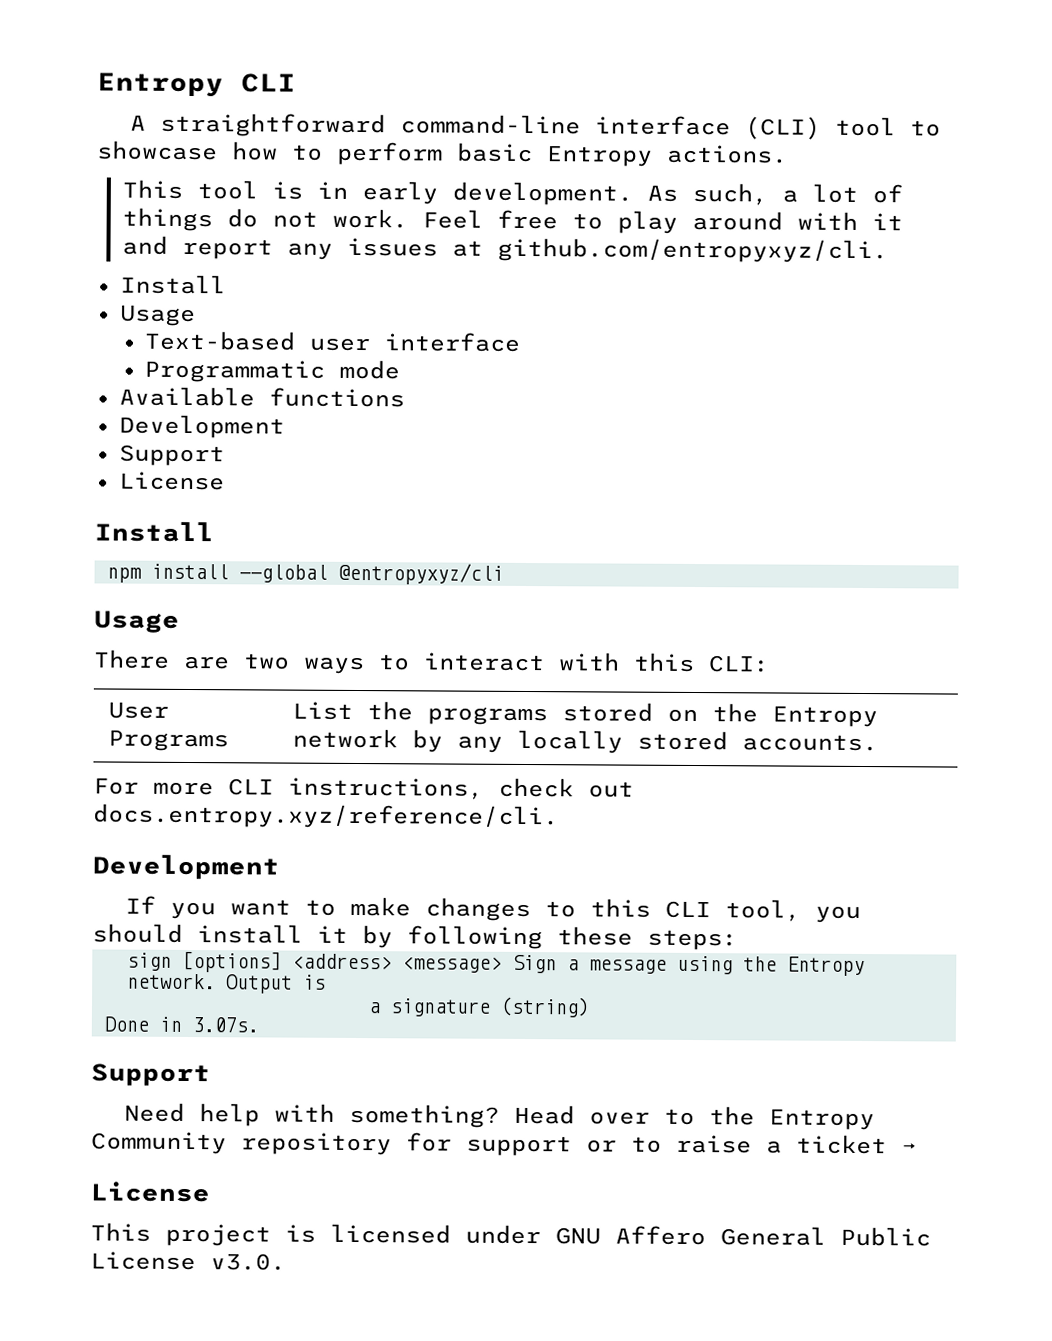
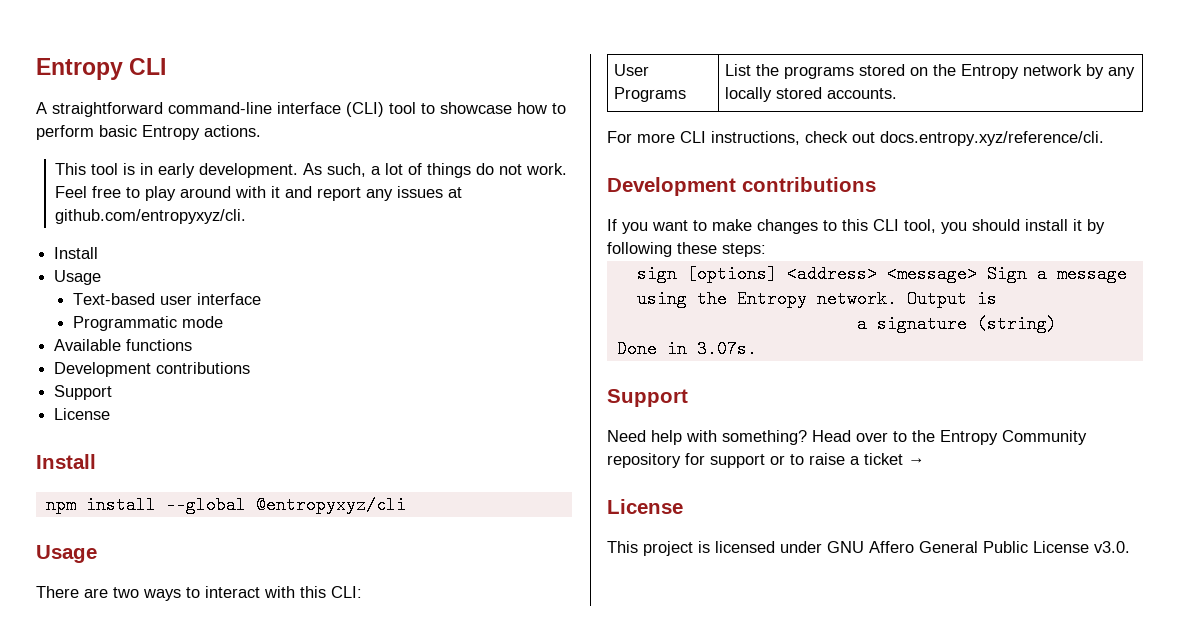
(285, 426) none -> [156,362,251,374] contributions
(280, 867) none -> [742,177,876,192] contributions

